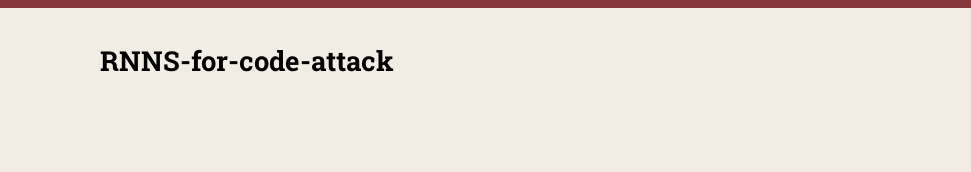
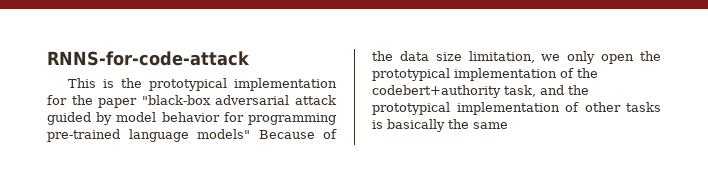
(394, 60) none -> [68,78,337,91] [47,95,336,108] [47,112,336,125] [47,129,337,142] [372,51,661,64] [372,68,598,81] [372,85,589,98] [372,102,661,115] [372,119,508,132] // This is the prototypical implementation for the paper "black-box adversarial attack guided by model behavior for programming pre-trained language models" Because of the data size limitation, we only open the prototypical implementation of the codebert+authority task, and the prototypical implementation of other tasks is basically the same

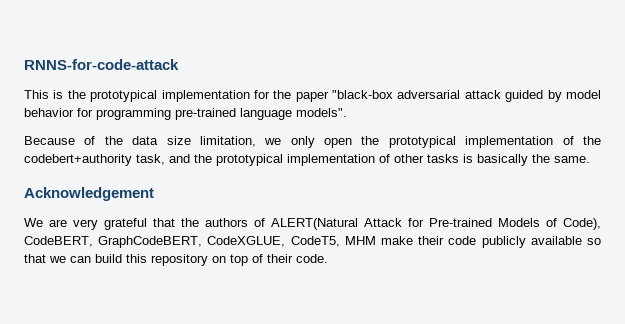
[197,129,250,139] models" -> [296,108,347,117] models". //
[473,122,508,129] same -> [554,156,590,163] [24,187,154,201] [24,218,601,230] [24,236,601,248] [24,254,328,266] same. // Acknowledgement // We are very grateful that the authors of ALERT(Natural Attack for Pre-trained Models of Code), CodeBERT, GraphCodeBERT, CodeXGLUE, CodeT5, MHM make their code publicly available so that we can build this repository on top of their code.

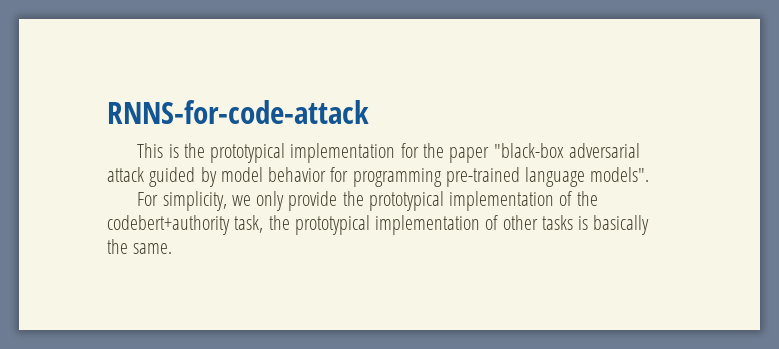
[24,136,256,147] Because of the data size limitation, -> [137,191,227,211] For simplicity,
[324,138,353,148] open -> [288,191,338,211] provide
[169,154,190,163] and -> (264, 224) none
[24,187,154,201] [24,218,601,230] [24,236,601,248] [24,254,328,266] // Acknowledgement // We are very grateful that the authors of ALERT(Natural Attack for Pre-trained Models of Code), CodeBERT, GraphCodeBERT, CodeXGLUE, CodeT5, MHM make their code publicly available so that we can build this repository on top of their code. -> (173, 248) none

